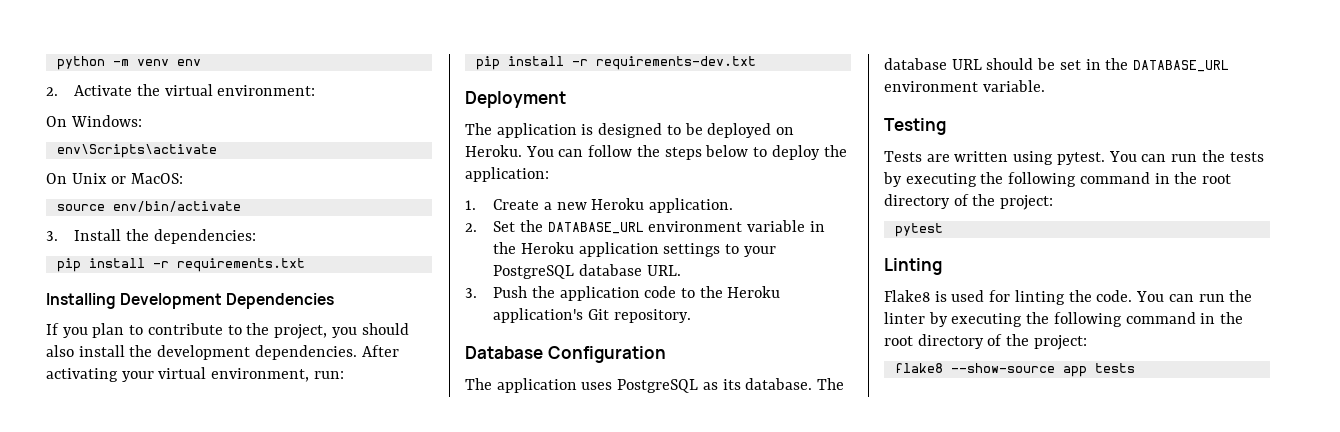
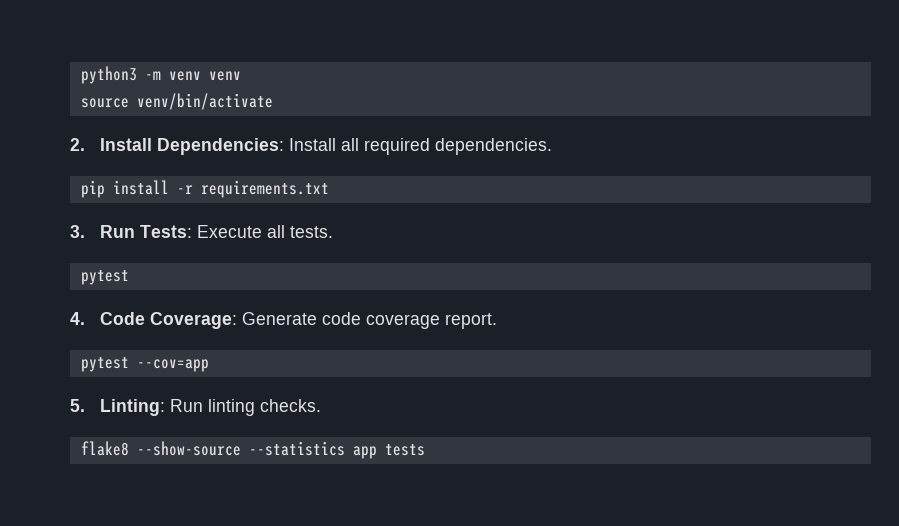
[56,56,105,70] python -> [80,66,137,84] python3
[176,59,201,66] [46,84,316,96] [46,115,142,127] [56,144,217,158] [46,173,184,184] [56,201,241,212] [46,229,256,244] [56,258,305,272] [46,293,335,309] [46,323,409,339] [46,345,399,360] [46,367,344,382] [475,56,756,70] [465,91,566,108] [465,123,795,138] [465,145,847,160] [465,167,549,182] [465,198,733,213] [465,220,825,234] [493,242,776,257] [493,264,681,279] [465,286,781,301] [493,308,691,323] [465,346,666,363] [465,378,845,393] [884,58,1230,72] [884,80,1045,92] [884,118,946,135] [884,150,1264,165] [883,172,1232,187] [884,194,1054,210] [894,223,943,237] [884,258,942,275] [884,290,1253,305] [884,312,1244,327] [884,334,1087,350] env // 2. Activate the virtual environment: // On Windows: // env\Scripts\activate // On Unix or MacOS: // source env/bin/activate // 3. Install the dependencies: // pip install -r requirements.txt // Installing Development Dependencies // If you plan to contribute to the project, you should also install the development dependencies. After activating your virtual environment, run: // pip install -r requirements-dev.txt // Deployment // The application is designed to be deployed on Heroku. You can follow the steps below to deploy the application: // 1. Create a new Heroku application. // 2. Set the DATABASE_URL environment variable in the Heroku application settings to your PostgreSQL database URL. // 3. Push the application code to the Heroku application's Git repository. // Database Configuration // The application uses PostgreSQL as its database. The database URL should be set in the DATABASE_URL environment variable. // Testing // Tests are written using pytest. You can run the tests by executing the following command in the root directory of the project: // pytest // Linting // Flake8 is used for linting the code. You can run the linter by executing the following command in the root directory of the project: -> [208,71,241,81] [80,93,273,110] [70,138,552,155] [80,180,329,198] [70,225,333,238] [80,270,129,285] [70,312,497,329] [80,357,209,372] [70,399,321,416] venv // source venv/bin/activate // 2. Install Dependencies: Install all required dependencies. // pip install -r requirements.txt // 3. Run Tests: Execute all tests. // pytest // 4. Code Coverage: Generate code coverage report. // pytest --cov=app // 5. Linting: Run linting checks.
(1055, 368) none -> [248,441,345,456] --statistics

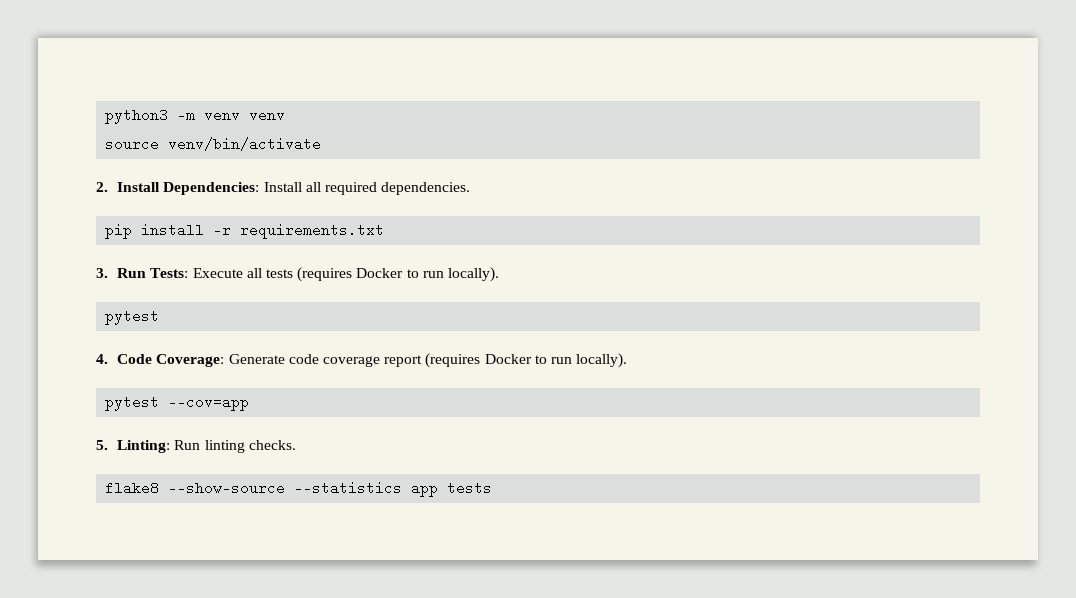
[289,226,333,238] tests. -> [265,267,499,282] tests (requires Docker to run locally).
[444,313,497,329] report. -> [384,353,628,368] report (requires Docker to run locally).

